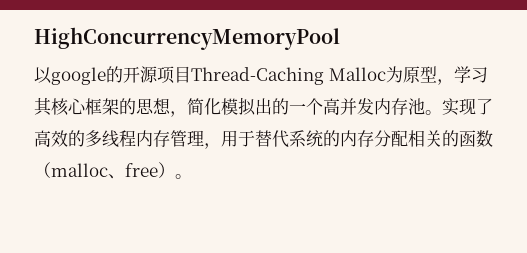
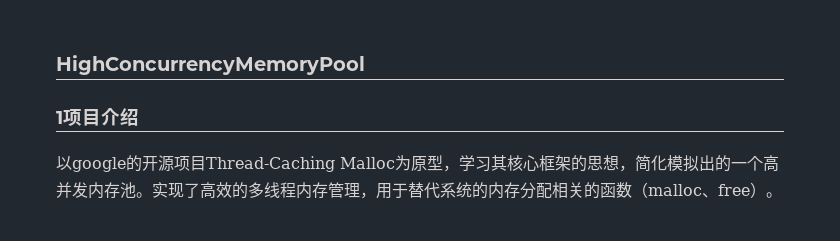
(340, 38) none -> [56,108,139,126] // 1项目介绍

